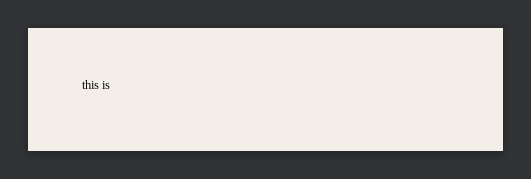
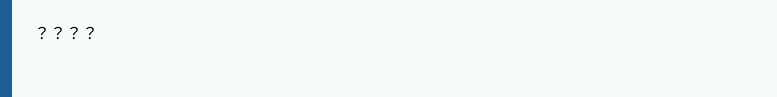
[82,80,111,89] this is -> [34,26,98,40] ？？？？

